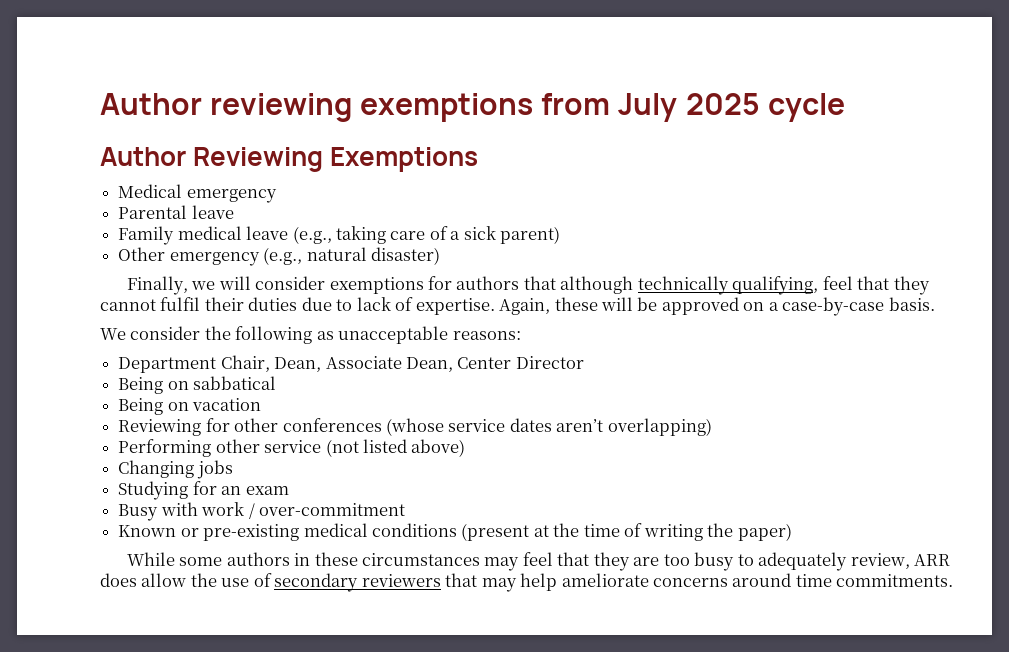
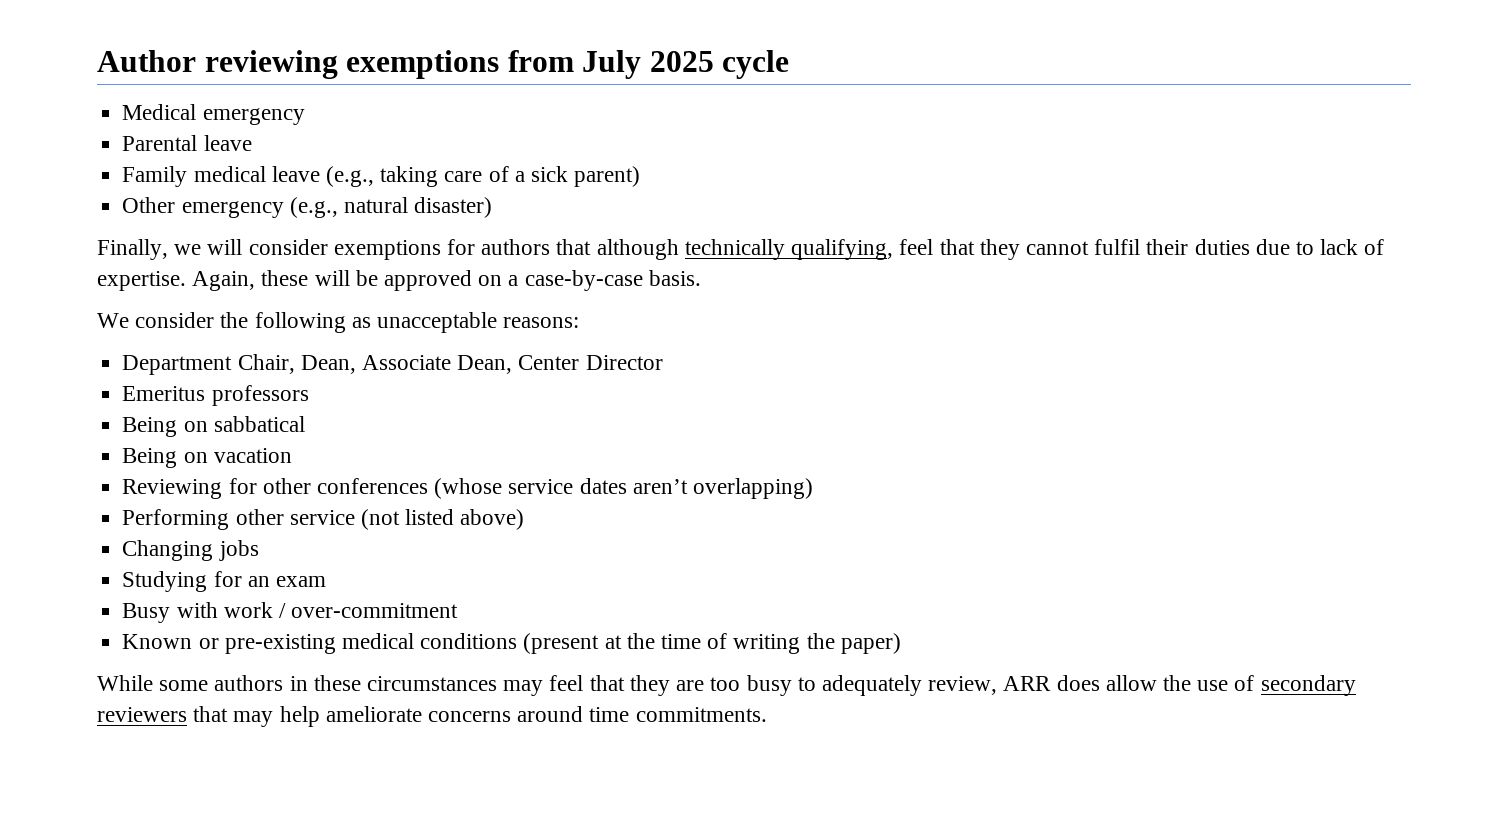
[100,147,479,172] // Author Reviewing Exemptions -> (790, 64) none
(584, 362) none -> [122,385,309,406] // Emeritus professors

